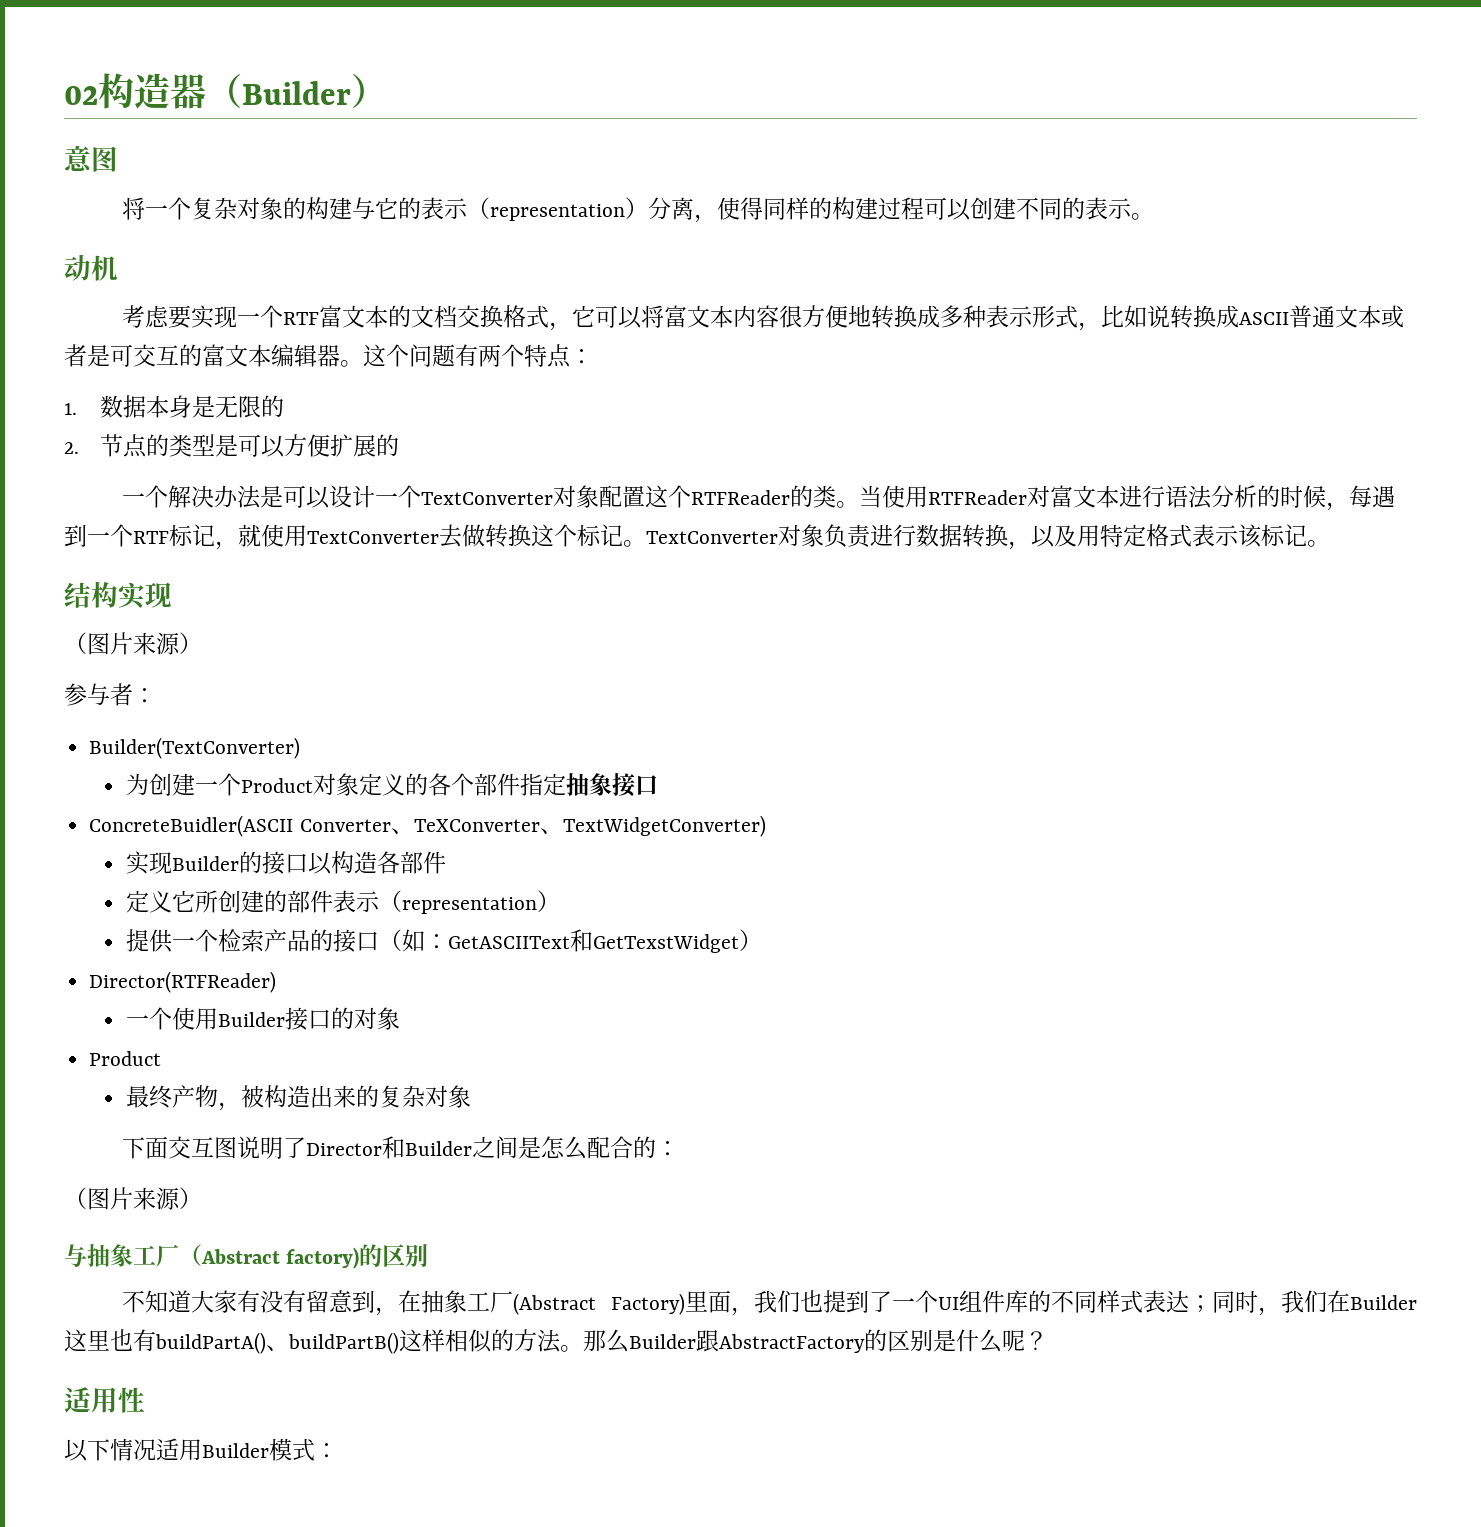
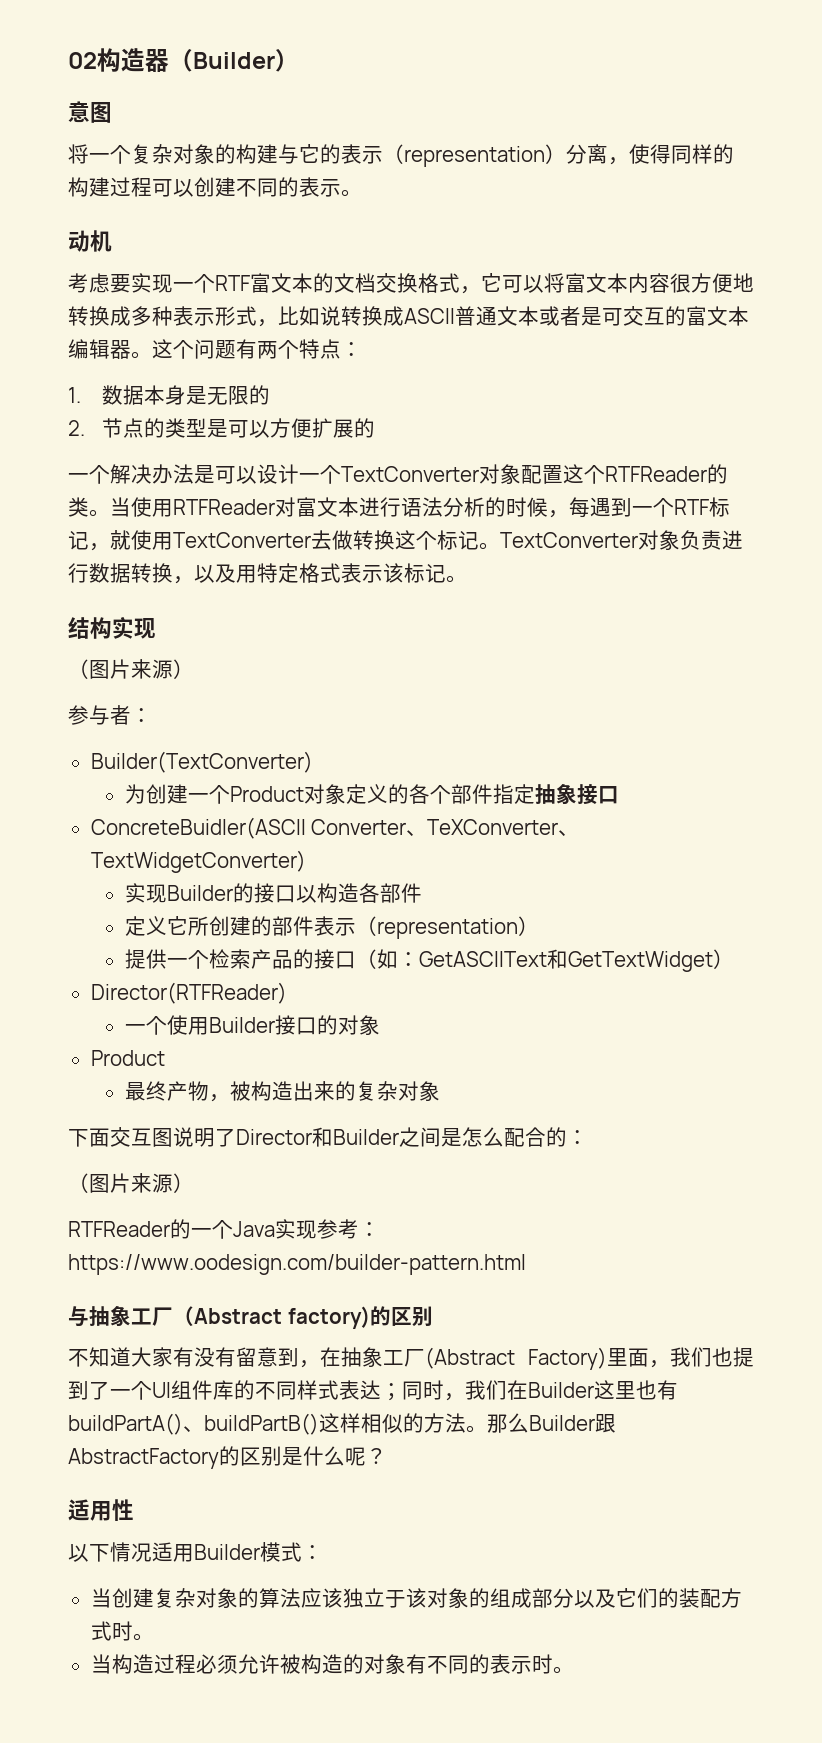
[592,934,739,953] GetTexstWidget -> [567,951,713,972] GetTextWidget
(202, 1198) none -> [68,1219,380,1239] [68,1254,526,1275] // RTFReader的一个Java实现参考：https://www.oodesign.com/builder-pattern.html
(338, 1450) none -> [90,1588,742,1608] [90,1621,154,1641] [90,1654,574,1674] // 当创建复杂对象的算法应该独立于该对象的组成部分以及它们的装配方式时。 // 当构造过程必须允许被构造的对象有不同的表示时。

